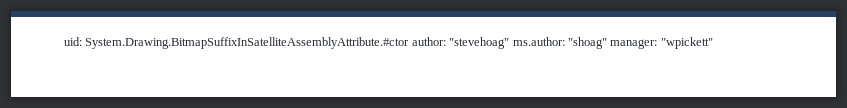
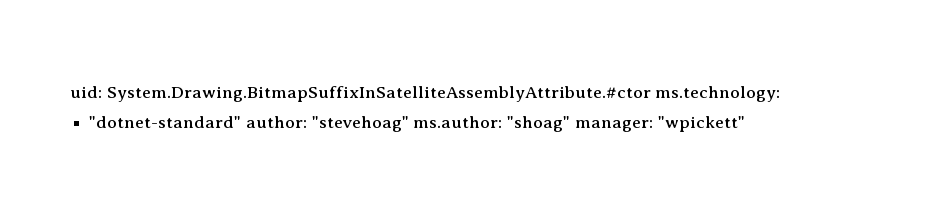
(410, 43) none -> [655,86,781,102] [89,116,242,128] ms.technology: // "dotnet-standard"

